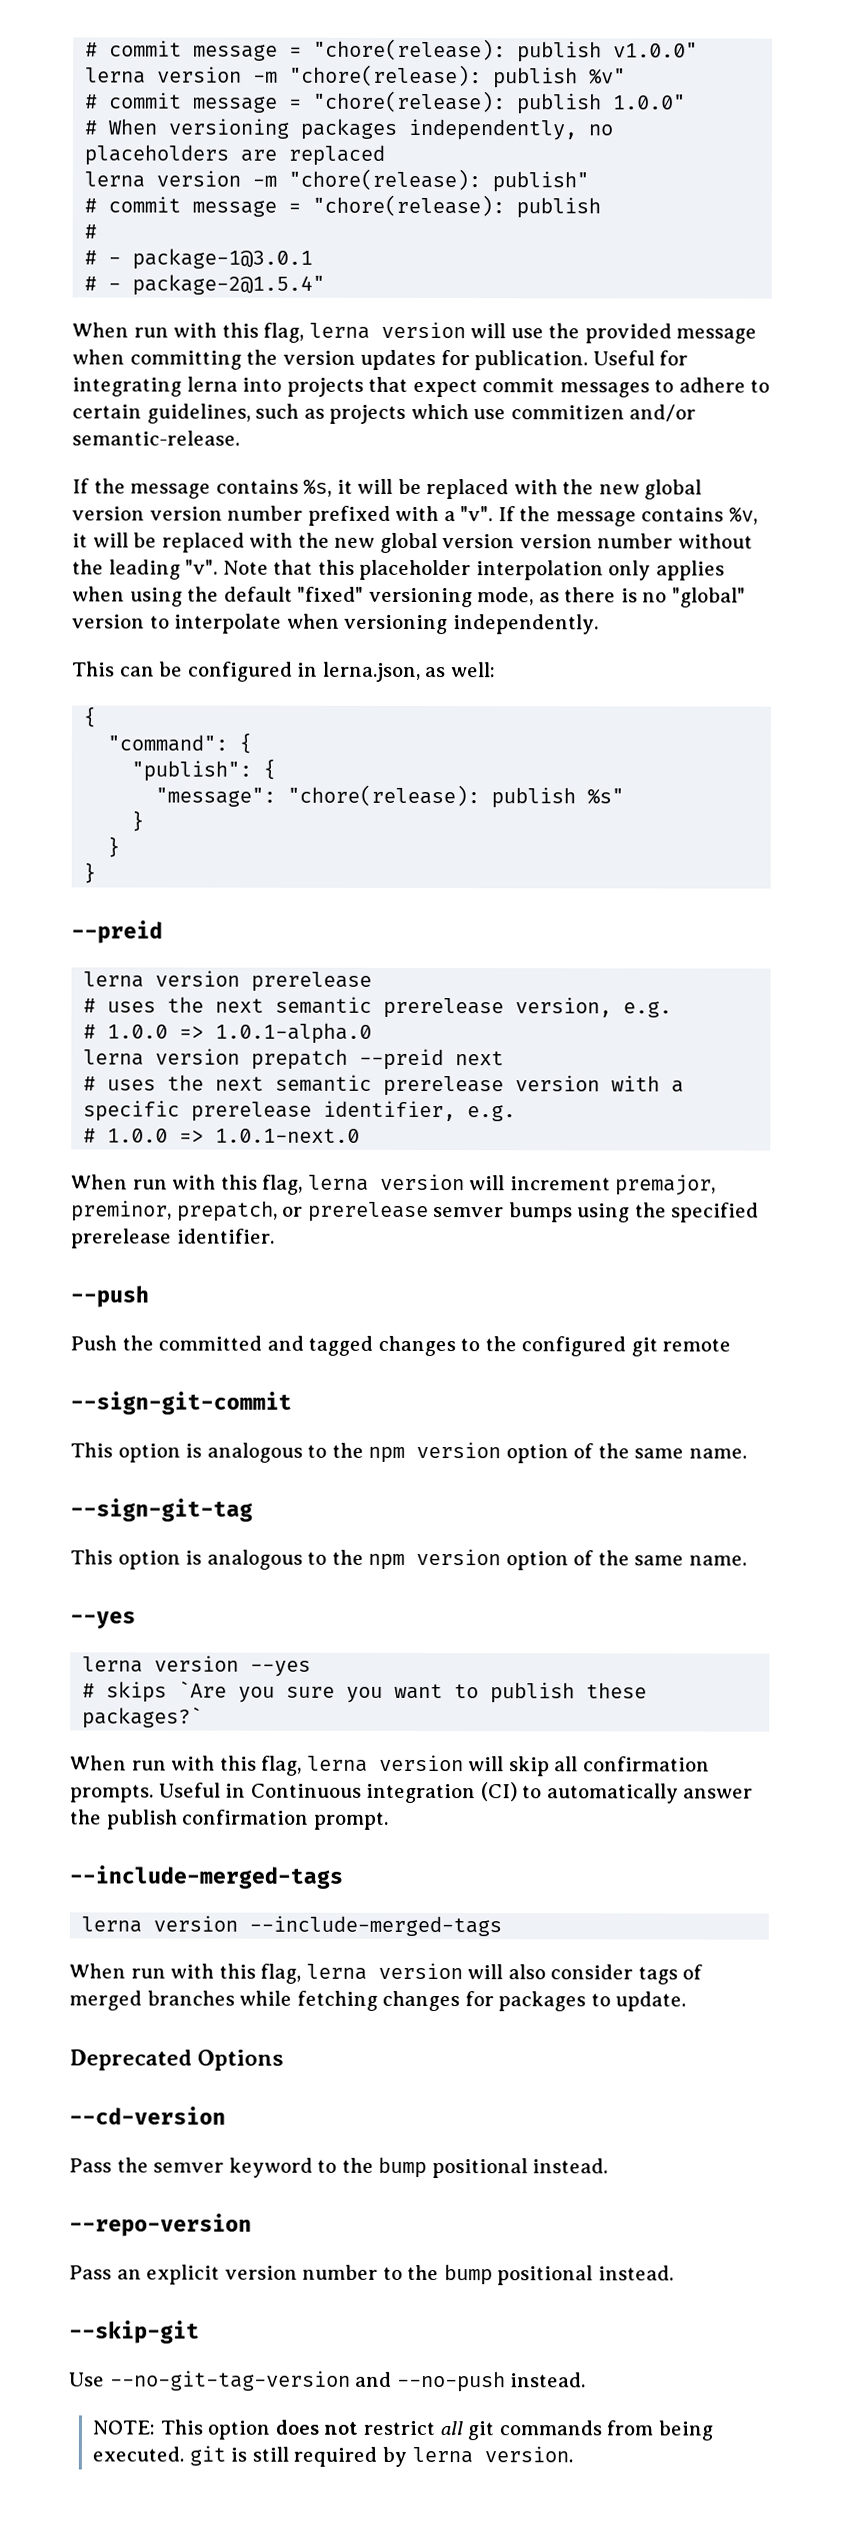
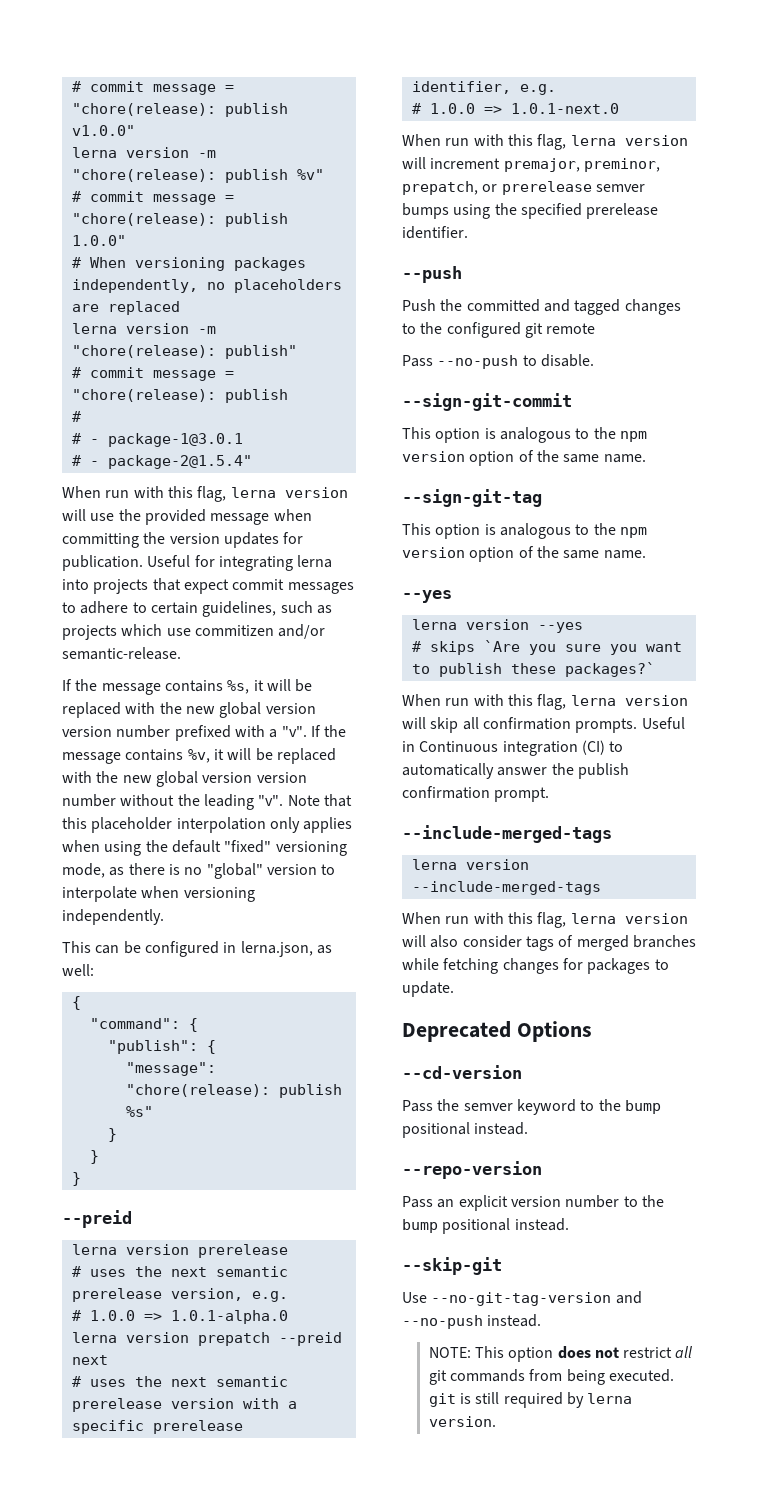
(732, 1345) none -> [402,354,594,369] // Pass --no-push to disable.

